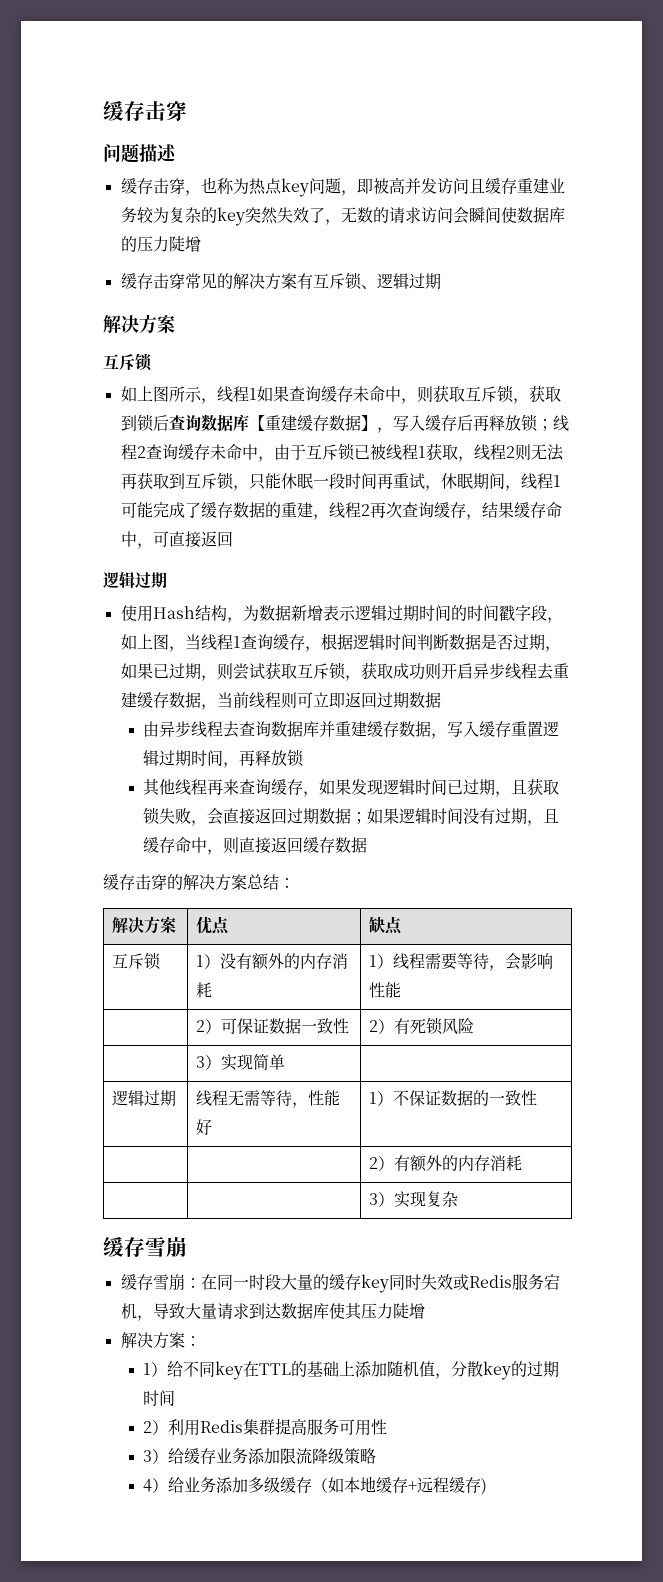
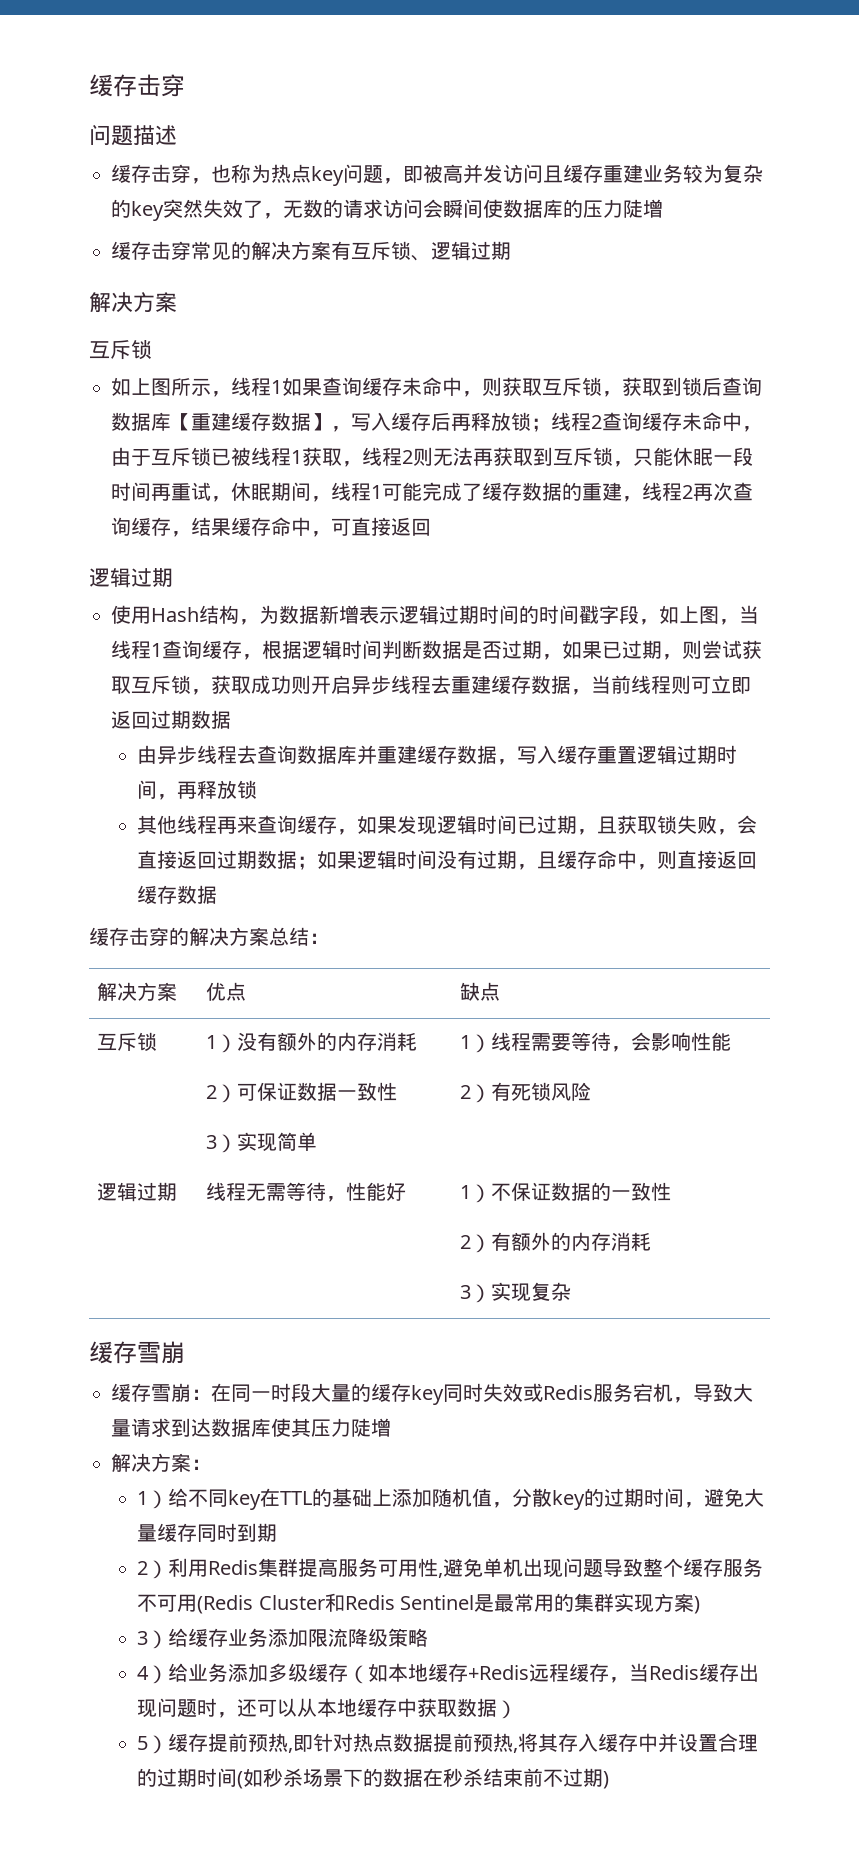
(176, 1398) none -> [684,1488,765,1508] [137,1523,278,1542] ，避免大量缓存同时到期
(388, 1427) none -> [438,1558,764,1578] [137,1593,701,1614] ,避免单机出现问题导致整个缓存服务不可用(Redis Cluster和Redis Sentinel是最常用的集群实现方案)
[408,1481,418,1491] + -> [468,1665,530,1680] +Redis
(482, 1485) none -> [609,1663,760,1683] [137,1698,518,1719] [137,1733,759,1754] [137,1768,604,1789] ，当Redis缓存出现问题时，还可以从本地缓存中获取数据） // 5）缓存提前预热,即针对热点数据提前预热,将其存入缓存中并设置合理的过期时间(如秒杀场景下的数据在秒杀结束前不过期

